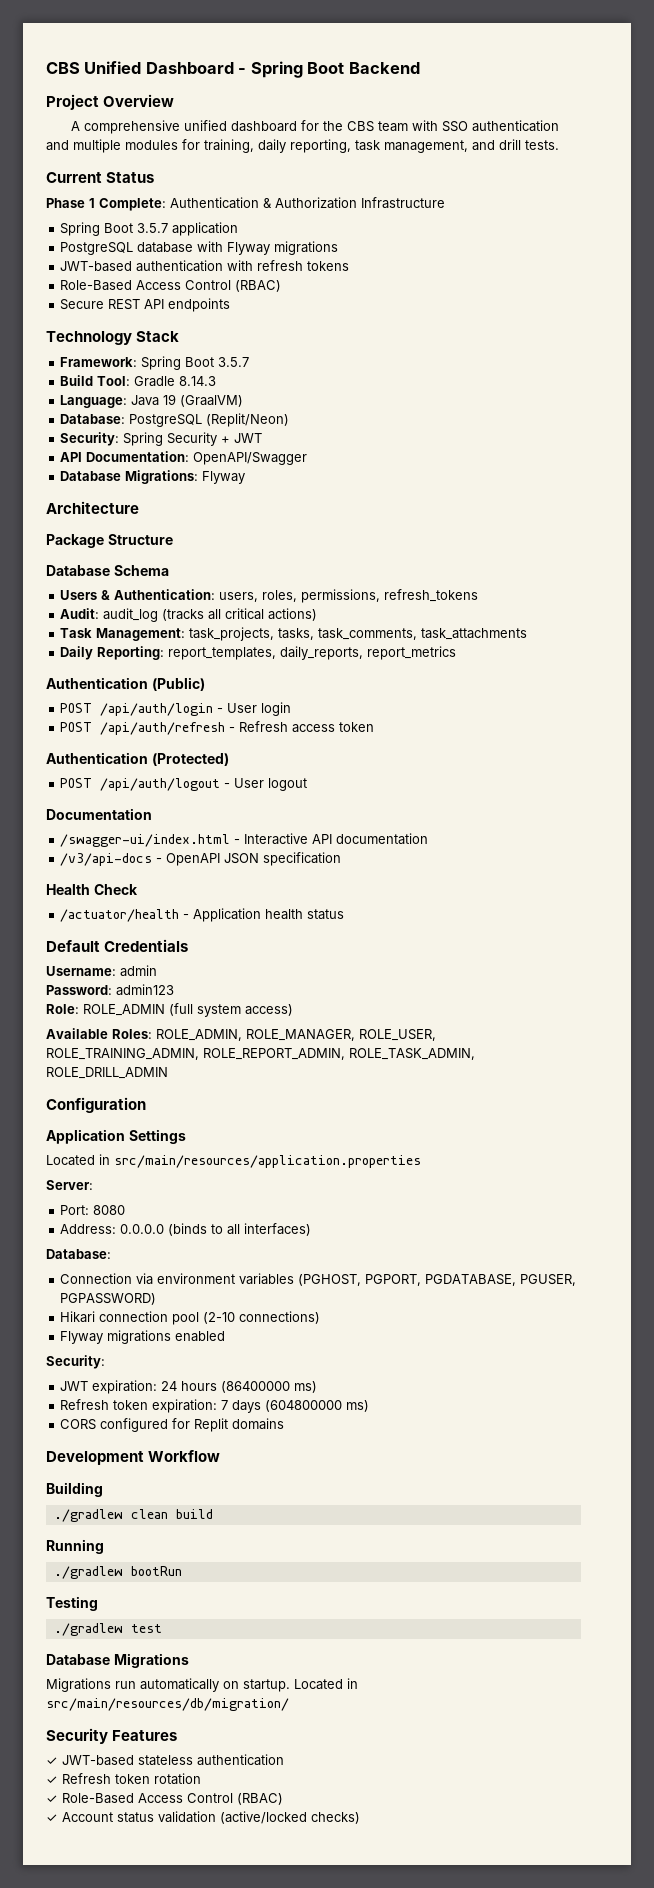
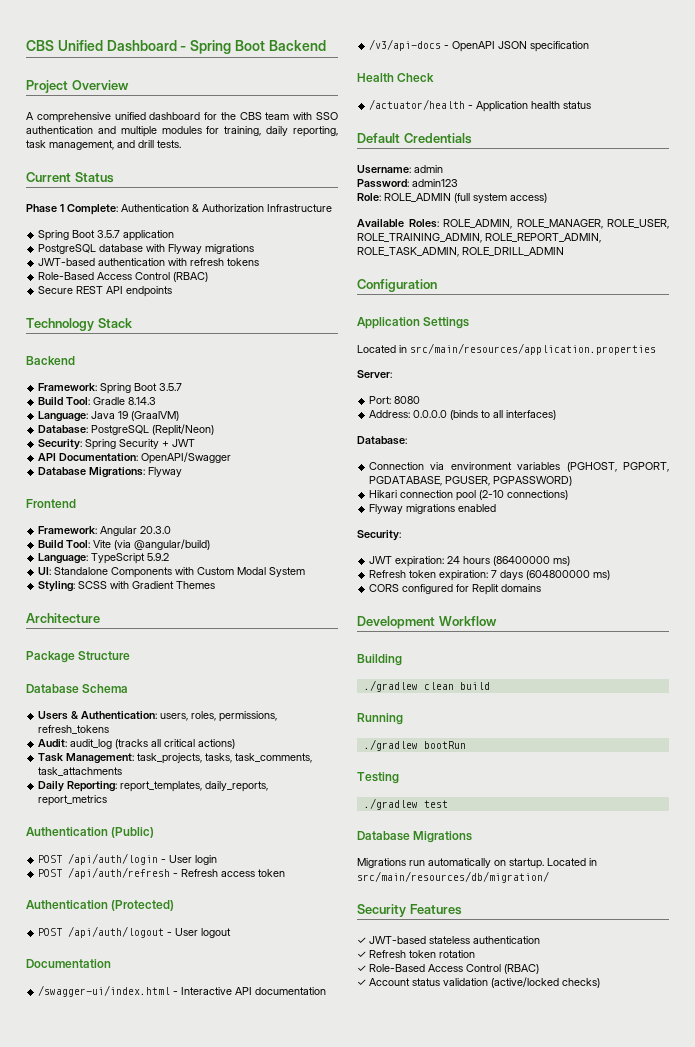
(180, 336) none -> [26,356,75,365] // Backend
(246, 477) none -> [26,499,76,508] [38,526,172,536] [38,539,211,550] [38,553,170,564] [38,567,306,578] [38,581,216,592] // Frontend // Framework: Angular 20.3.0 // Build Tool: Vite (via @angular/build) // Language: TypeScript 5.9.2 // UI: Standalone Components with Custom Modal System // Styling: SCSS with Gradient Themes

